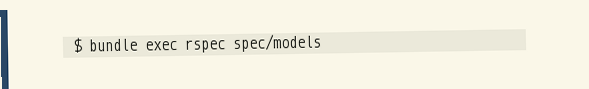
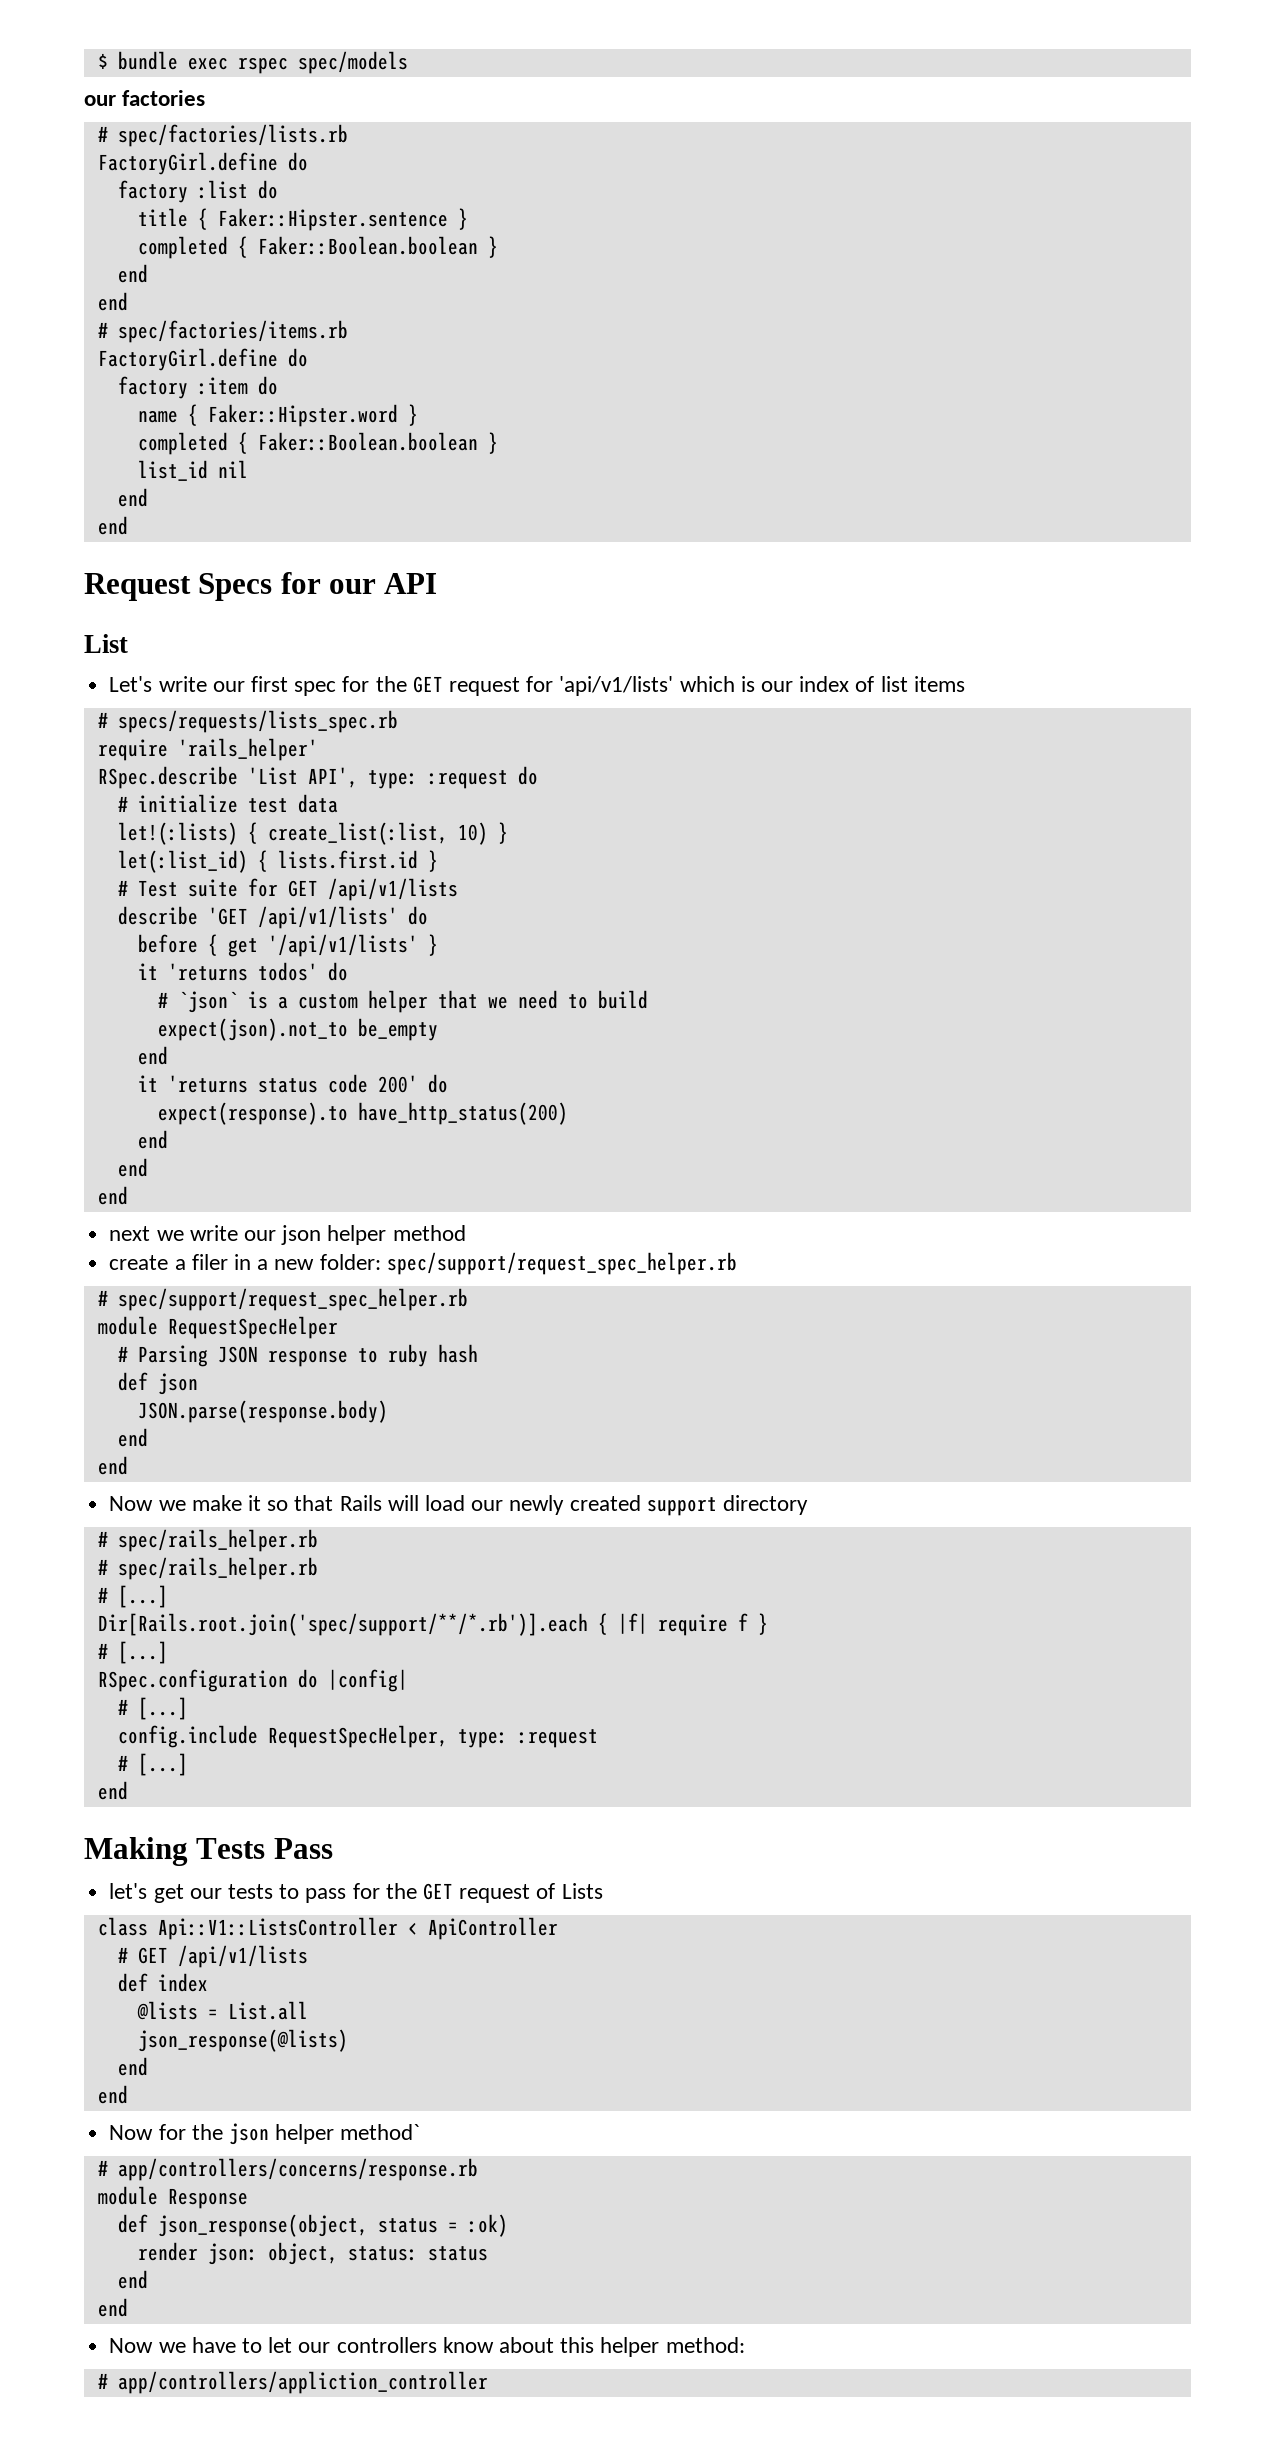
(322, 43) none -> [84,90,206,106] [97,124,348,147] [97,152,308,175] [117,180,278,203] [137,208,468,231] [137,236,498,259] [117,264,148,283] [97,292,128,311] [97,320,348,343] [97,348,308,371] [117,376,278,399] [137,404,418,427] [137,432,498,455] [137,460,248,481] [117,488,148,507] [97,516,128,535] [84,572,438,601] [84,634,128,653] [109,676,965,696] [97,710,398,733] [97,738,318,761] [97,766,538,789] [117,794,338,813] [117,822,508,845] [117,850,438,873] [117,878,458,901] [117,906,428,929] [137,934,438,957] [137,962,348,981] [157,990,648,1013] [157,1018,438,1041] [137,1046,168,1065] [137,1074,448,1093] [157,1102,568,1125] [137,1130,168,1149] [117,1158,148,1177] [97,1186,128,1205] [109,1225,466,1245] [109,1252,737,1275] [97,1288,468,1311] [97,1316,338,1339] [117,1344,478,1367] [117,1372,198,1395] [137,1400,388,1423] [117,1428,148,1447] [97,1456,128,1475] [109,1495,809,1516] [97,1529,318,1552] [97,1557,318,1580] [97,1585,168,1608] [97,1613,768,1636] [97,1641,168,1664] [97,1669,408,1692] [117,1697,188,1720] [117,1725,598,1748] [117,1753,188,1776] [97,1781,128,1800] [84,1837,333,1866] [109,1883,603,1903] [97,1917,558,1940] [117,1945,308,1968] [117,1973,208,1992] [136,2001,308,2020] [137,2029,348,2052] [117,2057,148,2076] [97,2085,128,2104] [109,2123,421,2145] [97,2158,478,2181] [97,2186,248,2209] [117,2214,508,2237] [137,2242,488,2265] [117,2270,148,2289] [97,2298,128,2317] [109,2337,745,2357] [97,2371,488,2394] // our factories // # spec/factories/lists.rb // FactoryGirl.define do // factory :list do // title { Faker::Hipster.sentence } // completed { Faker::Boolean.boolean } // end // end // # spec/factories/items.rb // FactoryGirl.define do // factory :item do // name { Faker::Hipster.word } // completed { Faker::Boolean.boolean } // list_id nil // end // end // Request Specs for our API // List // Let's write our first spec for the GET request for 'api/v1/lists' which is our index of list items // # specs/requests/lists_spec.rb // require 'rails_helper' // RSpec.describe 'List API', type: :request do // # initialize test data // let!(:lists) { create_list(:list, 10) } // let(:list_id) { lists.first.id } // # Test suite for GET /api/v1/lists // describe 'GET /api/v1/lists' do // before { get '/api/v1/lists' } // it 'returns todos' do // # `json` is a custom helper that we need to build // expect(json).not_to be_empty // end // it 'returns status code 200' do // expect(response).to have_http_status(200) // end // end // end // next we write our json helper method // create a filer in a new folder: spec/support/request_spec_helper.rb // # spec/support/request_spec_helper.rb // module RequestSpecHelper // # Parsing JSON response to ruby hash // def json // JSON.parse(response.body) // end // end // Now we make it so that Rails will load our newly created support directory // # spec/rails_helper.rb // # spec/rails_helper.rb // # [...] // Dir[Rails.root.join('spec/support/**/*.rb')].each { |f| require f } // # [...] // RSpec.configuration do |config| // # [...] // config.include RequestSpecHelper, type: :request // # [...] // end // Making Tests Pass // let's get our tests to pass for the GET request of Lists // class Api::V1::ListsController < ApiController // # GET /api/v1/lists // def index // @lists = List.all // json_response(@lists) // end // end // Now for the json helper method` // # app/controllers/concerns/response.rb // module Response // def json_response(object, status = :ok) // render json: object, status: status // end // end // Now we have to let our controllers know about this helper method: // # app/controllers/appliction_controller

